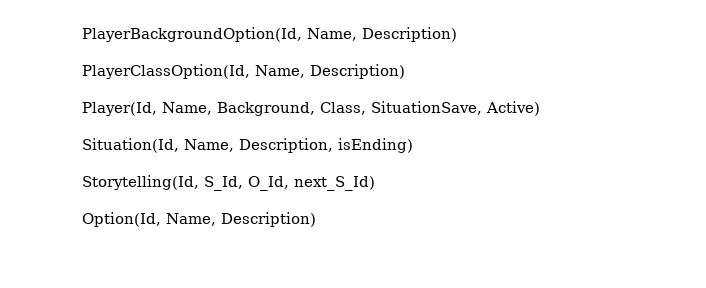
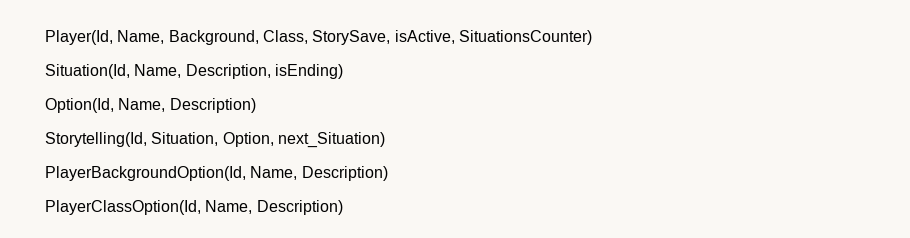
(82, 34) none -> [45,30,592,45] [45,64,343,79] [45,98,256,113] [45,132,385,148] Player(Id, Name, Background, Class, StorySave, isActive, SituationsCounter) // Situation(Id, Name, Description, isEnding) // Option(Id, Name, Description) // Storytelling(Id, Situation, Option, next_Situation) //
[82,101,540,116] [82,138,413,153] [82,175,375,191] [82,212,316,227] // Player(Id, Name, Background, Class, SituationSave, Active) // Situation(Id, Name, Description, isEnding) // Storytelling(Id, S_Id, O_Id, next_S_Id) // Option(Id, Name, Description) -> (343, 207) none

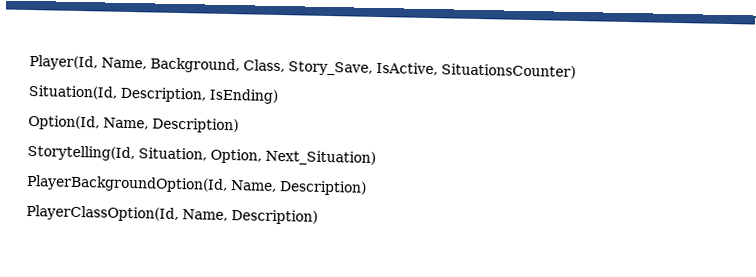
[312,30,455,45] StorySave, isActive, -> [288,61,438,76] Story_Save, IsActive,
[134,64,343,79] Name, Description, isEnding) -> [120,86,278,104] Description, IsEnding)
[277,132,385,148] next_Situation) -> [265,149,376,166] Next_Situation)

